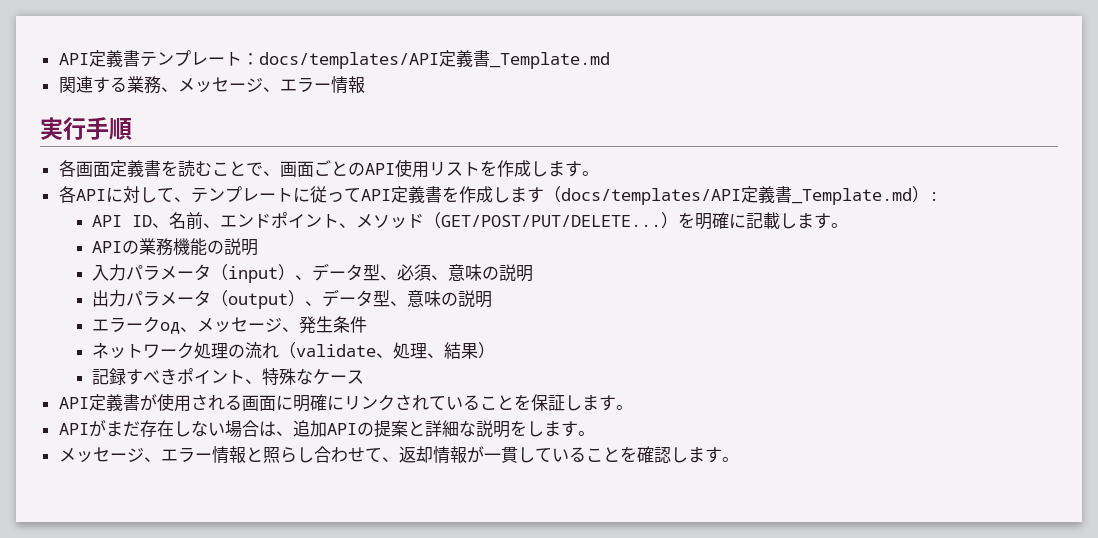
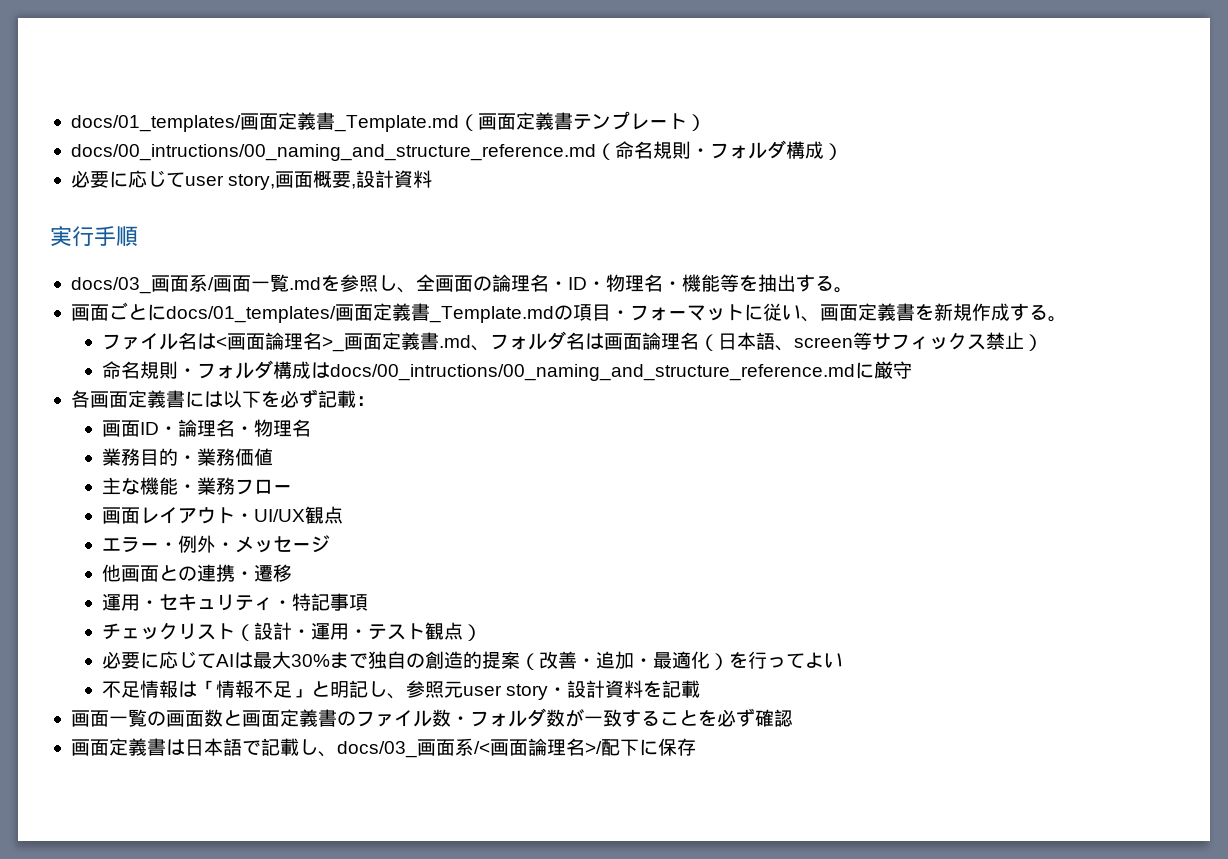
[58,53,89,65] API -> [70,112,516,132] docs/01_templates/画面定義書_Template.md（画面
[241,50,610,69] [58,76,365,94] [40,117,132,140] [58,159,599,178] [58,186,939,205] [91,212,848,230] [91,238,258,256] [91,263,533,283] [91,289,492,309] [91,316,367,334] [91,342,495,359] [91,368,364,385] [58,393,633,412] [58,420,595,438] [58,446,739,464] ：docs/templates/API定義書_Template.md // 関連する業務、メッセージ、エラー情報 // 実行手順 // 各画面定義書を読むことで、画面ごとのAPI使用リストを作成します。 // 各APIに対して、テンプレートに従ってAPI定義書を作成します（docs/templates/API定義書_Template.md）: // API ID、名前、エンドポイント、メソッド（GET/POST/PUT/DELETE...）を明確に記載します。 // APIの業務機能の説明 // 入力パラメータ（input）、データ型、必須、意味の説明 // 出力パラメータ（output）、データ型、意味の説明 // エラークод、メッセージ、発生条件 // ネットワーク処理の流れ（validate、処理、結果） // 記録すべきポイント、特殊なケース // API定義書が使用される画面に明確にリンクされていることを保証します。 // APIがまだ存在しない場合は、追加APIの提案と詳細な説明をします。 // メッセージ、エラー情報と照らし合わせて、返却情報が一貫していることを確認します。 -> [686,114,706,131] [70,140,843,161] [70,170,433,190] [50,226,138,247] [70,274,853,294] [70,302,1067,323] [102,331,1044,352] [102,360,913,381] [70,389,375,408] [102,419,312,437] [102,448,274,466] [102,477,293,495] [102,506,344,524] [102,535,331,553] [102,564,293,582] [102,593,369,611] [102,622,483,641] [102,651,844,670] [102,680,701,700] [70,708,793,727] [70,738,696,758] ） // docs/00_intructions/00_naming_and_structure_reference.md（命名規則・フォルダ構成） // 必要に応じてuser story,画面概要,設計資料 // 実行手順 // docs/03_画面系/画面一覧.mdを参照し、全画面の論理名・ID・物理名・機能等を抽出する。 // 画面ごとにdocs/01_templates/画面定義書_Template.mdの項目・フォーマットに従い、画面定義書を新規作成する。 // ファイル名は<画面論理名>_画面定義書.md、フォルダ名は画面論理名（日本語、screen等サフィックス禁止） // 命名規則・フォルダ構成はdocs/00_intructions/00_naming_and_structure_reference.mdに厳守 // 各画面定義書には以下を必ず記載： // 画面ID・論理名・物理名 // 業務目的・業務価値 // 主な機能・業務フロー // 画面レイアウト・UI/UX観点 // エラー・例外・メッセージ // 他画面との連携・遷移 // 運用・セキュリティ・特記事項 // チェックリスト（設計・運用・テスト観点） // 必要に応じてAIは最大30%まで独自の創造的提案（改善・追加・最適化）を行ってよい // 不足情報は「情報不足」と明記し、参照元user story・設計資料を記載 // 画面一覧の画面数と画面定義書のファイル数・フォルダ数が一致することを必ず確認 // 画面定義書は日本語で記載し、docs/03_画面系/<画面論理名>/配下に保存

